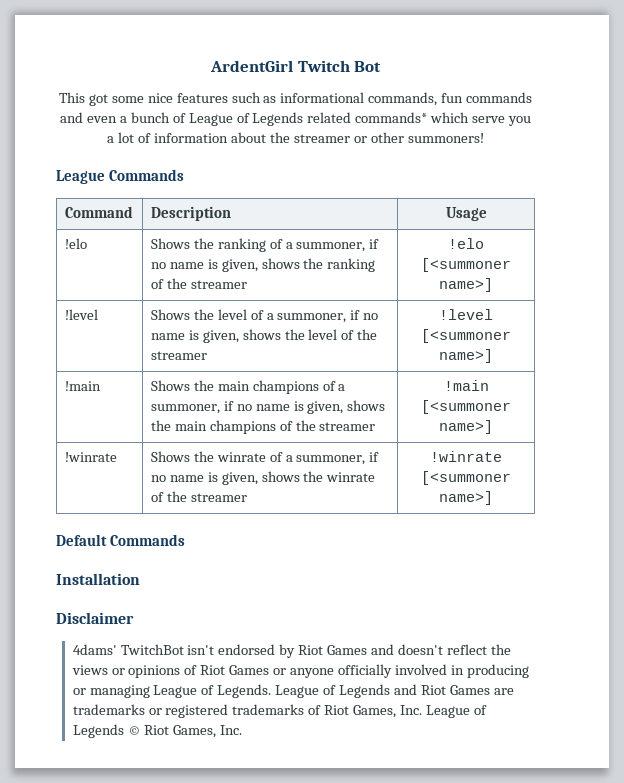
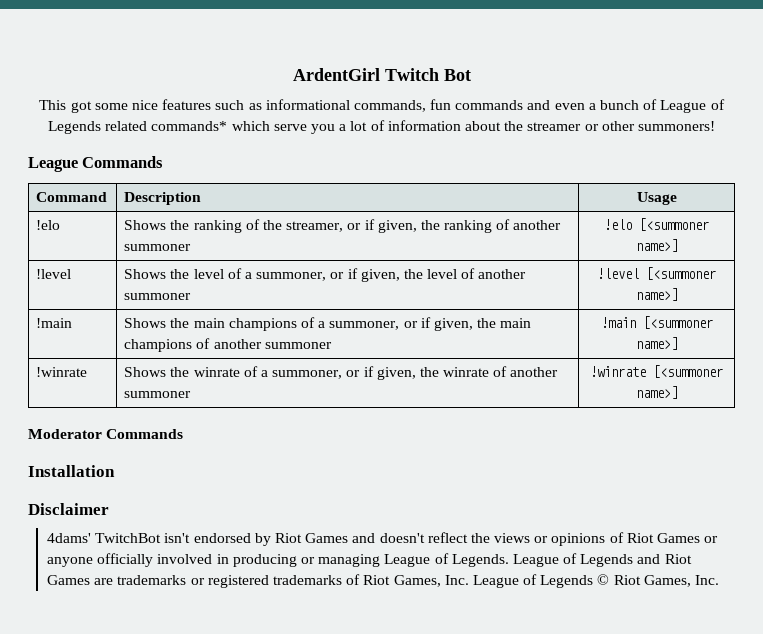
[285,239,380,252] [150,258,376,272] [150,278,247,289] a summoner, if no name is given, shows the ranking of the streamer -> [262,219,562,233] [124,244,192,251] the streamer, or if given, the ranking of another summoner
[350,310,379,320] [150,329,378,343] [150,351,207,360] if no name is given, shows the level of the streamer -> [330,268,527,282] [124,293,192,300] or if given, the level of another summoner
[223,400,386,414] [150,420,376,434] if no name is given, shows the main champions of the streamer -> [403,317,532,331] [124,338,332,352] or if given, the main champions of another summoner
[369,452,380,462] [150,471,376,485] [150,491,247,502] if no name is given, shows the winrate of the streamer -> [346,366,559,380] [124,391,192,398] or if given, the winrate of another summoner
[56,534,107,546] Default -> [28,429,102,439] Moderator

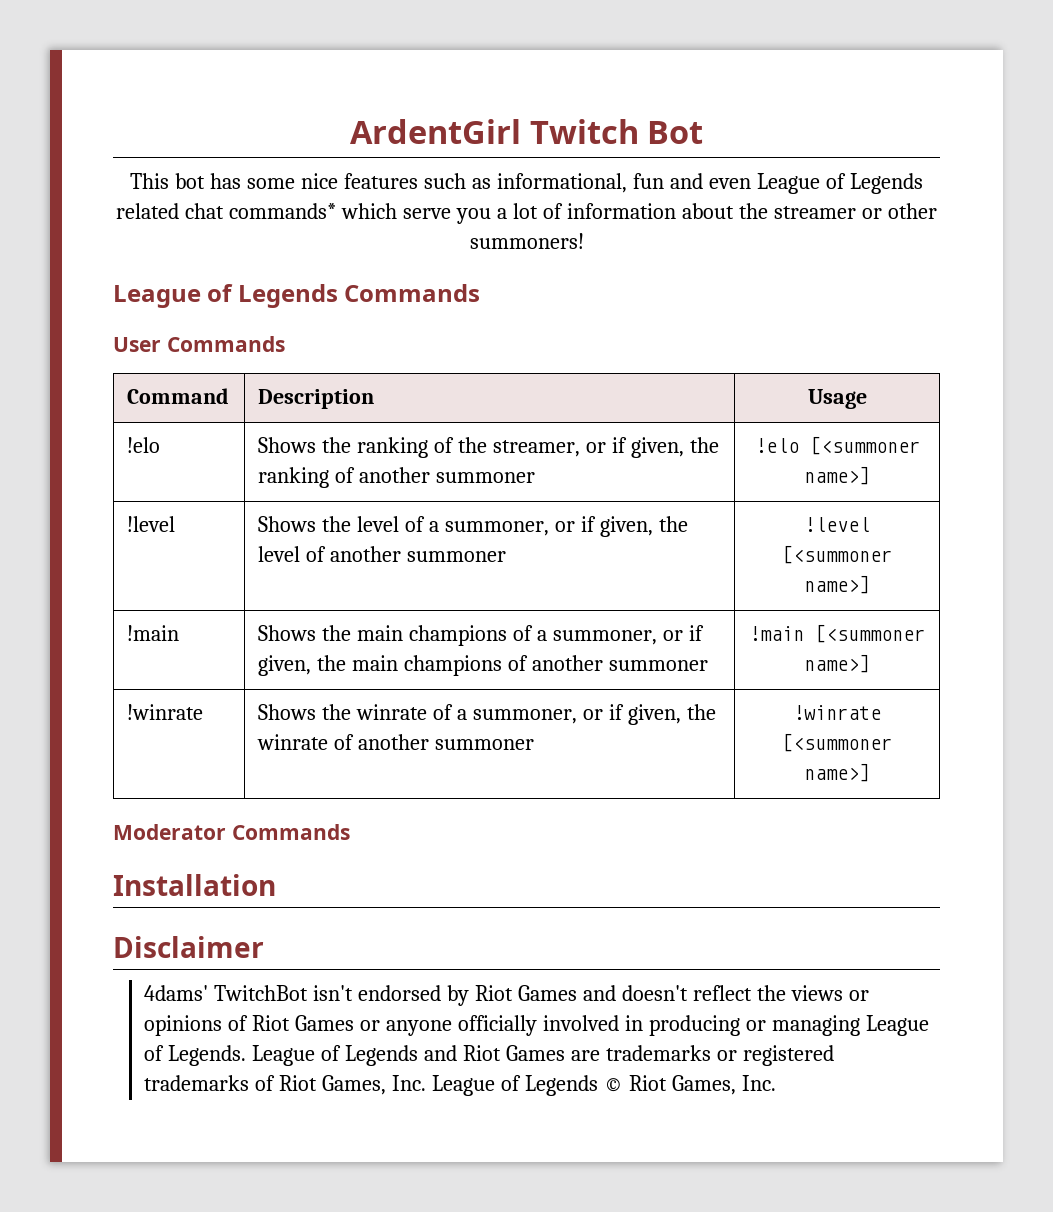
[70,101,92,113] got -> [175,173,242,189] bot has
[265,99,658,112] informational commands, fun commands and even a bunch of -> [496,173,751,193] informational, fun and even
(148, 126) none -> [185,203,225,219] chat
(78, 164) none -> [207,284,481,308] [113,337,161,352] of Legends Commands // User

